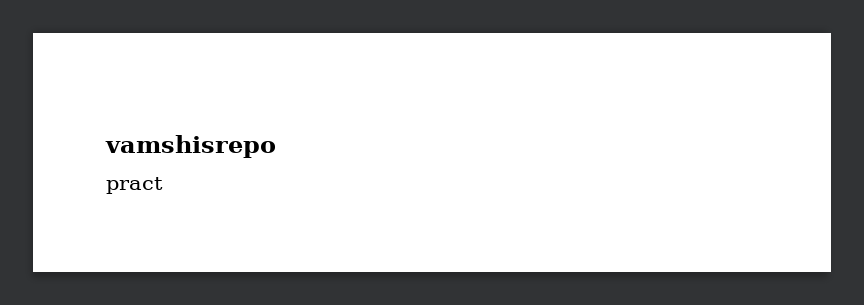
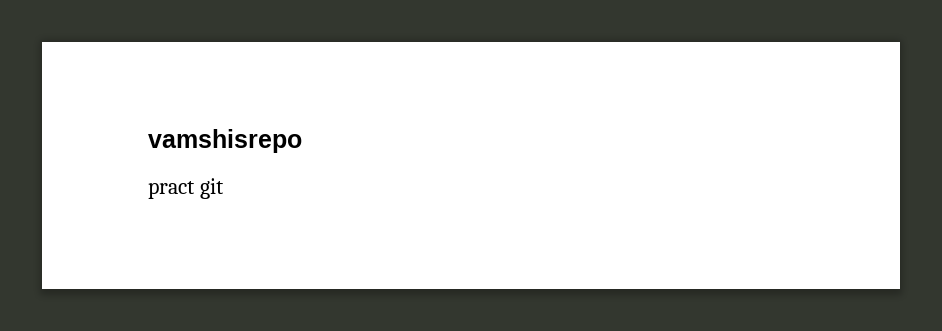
(163, 185) none -> [199,178,224,199] git

